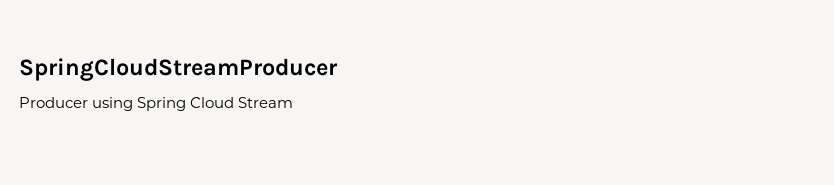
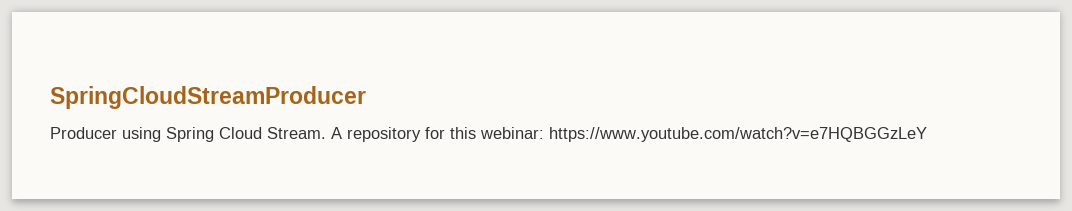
[238,97,294,108] Stream -> [267,127,927,142] Stream. A repository for this webinar: https://www.youtube.com/watch?v=e7HQBGGzLeY

